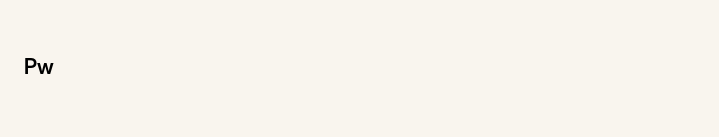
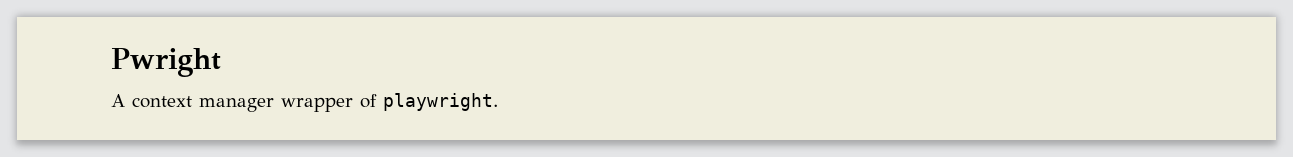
[24,58,54,74] Pw -> [111,48,221,77] [111,93,498,112] Pwright // A context manager wrapper of playwright.

